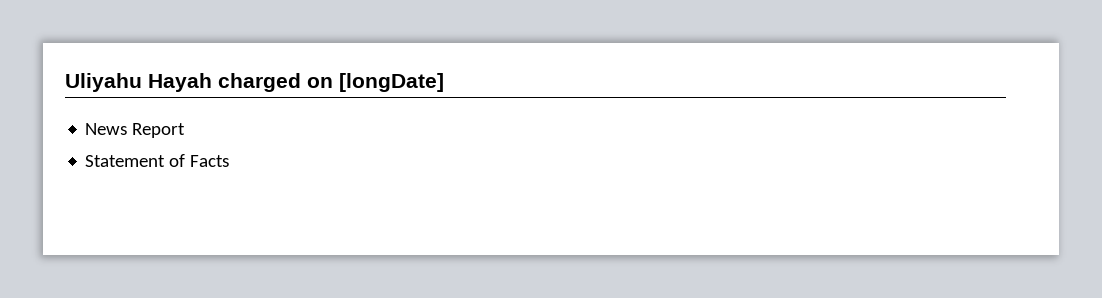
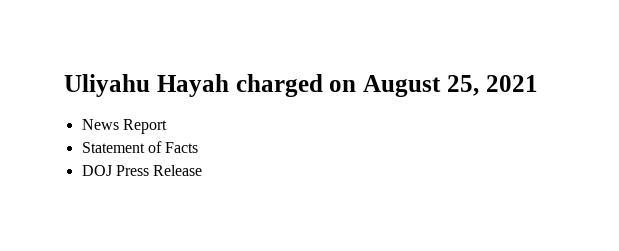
[339,73,444,92] [longDate] -> [363,75,538,97] August 25, 2021
(230, 161) none -> [81,165,203,176] // DOJ Press Release

